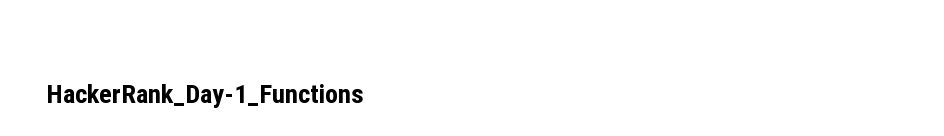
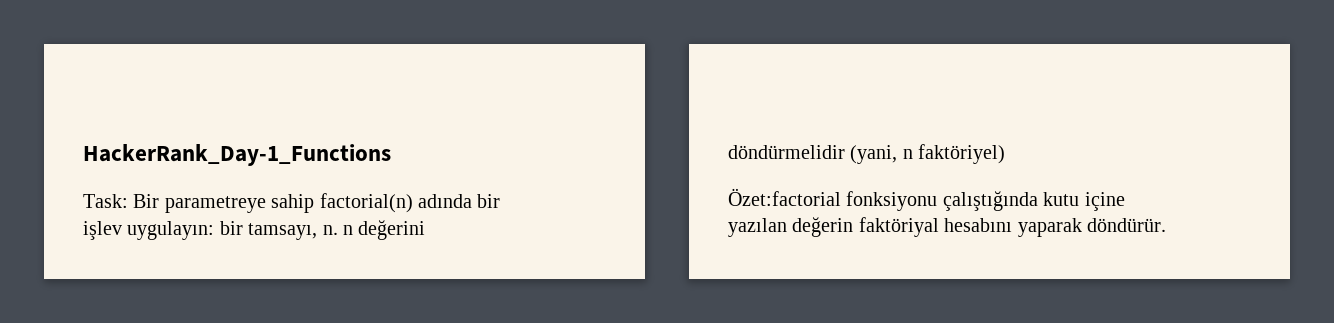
(364, 96) none -> [83,193,501,213] [83,220,426,240] [728,144,1006,164] [728,188,1125,211] [728,217,1166,237] // Task: Bir parametreye sahip factorial(n) adında bir işlev uygulayın: bir tamsayı, n. n değerini döndürmelidir (yani, n faktöriyel) // Özet:factorial fonksiyonu çalıştığında kutu içine yazılan değerin faktöriyal hesabını yaparak döndürür.

